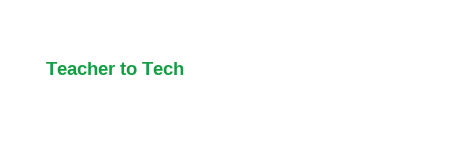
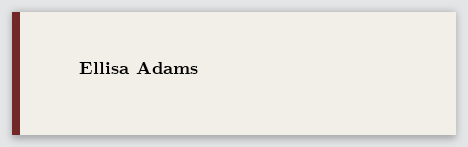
[46,62,184,75] Teacher to Tech -> [79,61,198,74] Ellisa Adams

